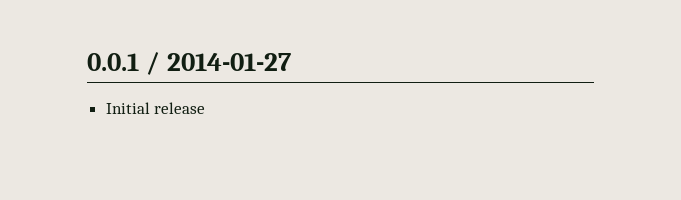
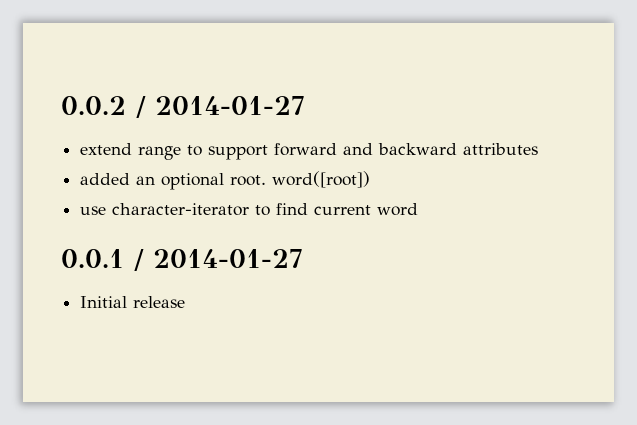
(87, 62) none -> [61,96,305,118] [80,143,539,160] [80,171,371,190] [80,203,419,216] 0.0.2 / 2014-01-27 // extend range to support forward and backward attributes // added an optional root. word([root]) // use character-iterator to find current word //

